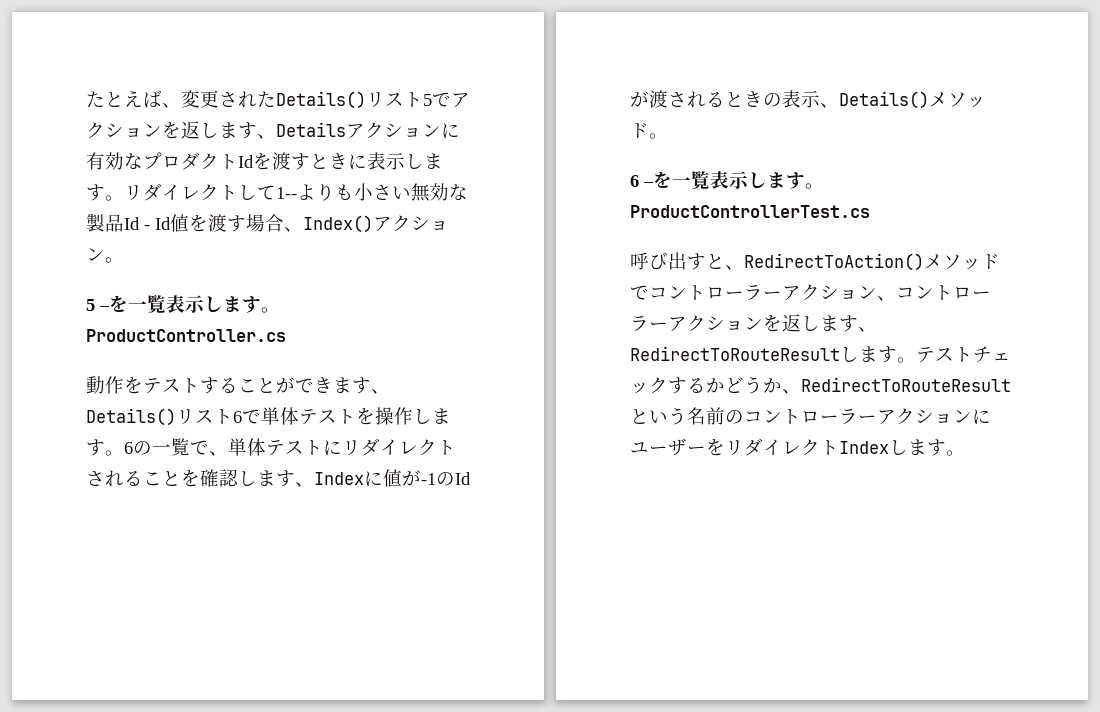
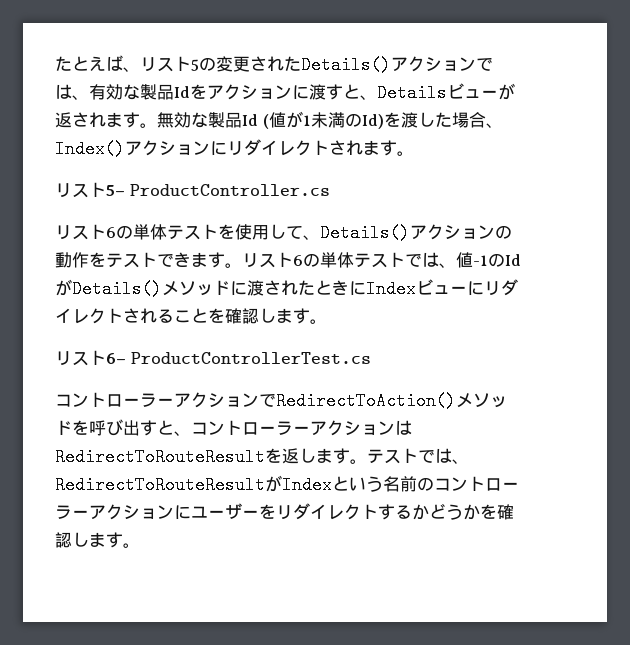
(181, 105) none -> [140,56,216,72] リスト5の
[366,92,470,108] [86,121,460,139] [86,152,443,170] [86,183,468,202] [86,213,246,232] リスト5でアクションを返します、Detailsアクションに有効なプロダクトIdを渡すときに表示します。リダイレクトして1--よりも小さい無効な製品Id - Id値を渡す -> [391,56,493,72] [55,83,515,102] [55,111,452,129] アクションでは、有効な製品Idをアクションに渡すと、Detailsビューが返されます。無効な製品Id (値が1未満のId)を渡した
[105,257,124,263] [86,294,280,314] 。 // 5 –を一覧表示します。 -> [210,139,414,156] [55,182,125,198] にリダイレクトされます。 // リスト5–
(286, 335) none -> [55,224,512,242] リスト6の単体テストを使用して、Details()アクションの
[200,377,295,394] することが -> (157, 259) none
[371,389,390,394] [86,407,451,426] [86,438,323,456] 、Details()リスト6で単体テストを操作します。6の一覧で、単体テスト -> [225,252,521,268] [55,279,467,298] 。リスト6の単体テストでは、値-1のIdがDetails()メソッドに渡されたときにIndexビュー
[295,469,471,487] [630,90,986,109] [630,123,668,139] [630,170,824,190] [630,205,870,218] [630,252,1000,271] [630,284,877,301] 、Indexに値が-1のIdが渡されるときの表示、Details()メソッド。 // 6 –を一覧表示します。ProductControllerTest.cs // 呼び出すと、RedirectToAction()メソッドでコントローラーアクション -> [310,319,327,324] [55,350,371,366] [55,392,507,410] [55,419,174,436] 。 // リスト6– ProductControllerTest.cs // コントローラーアクションでRedirectToAction()メソッドを呼び出すと
[763,314,877,332] [630,346,1011,363] [630,376,1011,394] を返します、RedirectToRouteResultします。テストチェックするかどうか、RedirectToRouteResult -> [395,420,412,435] [55,448,469,466] [55,475,332,494] はRedirectToRouteResultを返します。テストでは、RedirectToRouteResultがIndex
[839,441,889,454] Index -> [378,503,514,520] [55,532,72,548] するかどうかを確認

